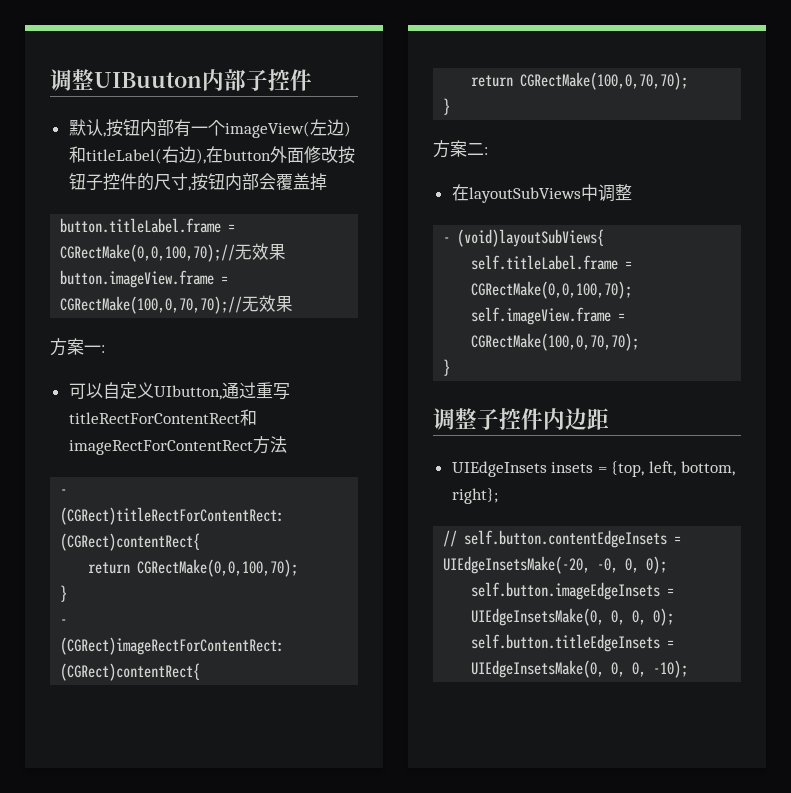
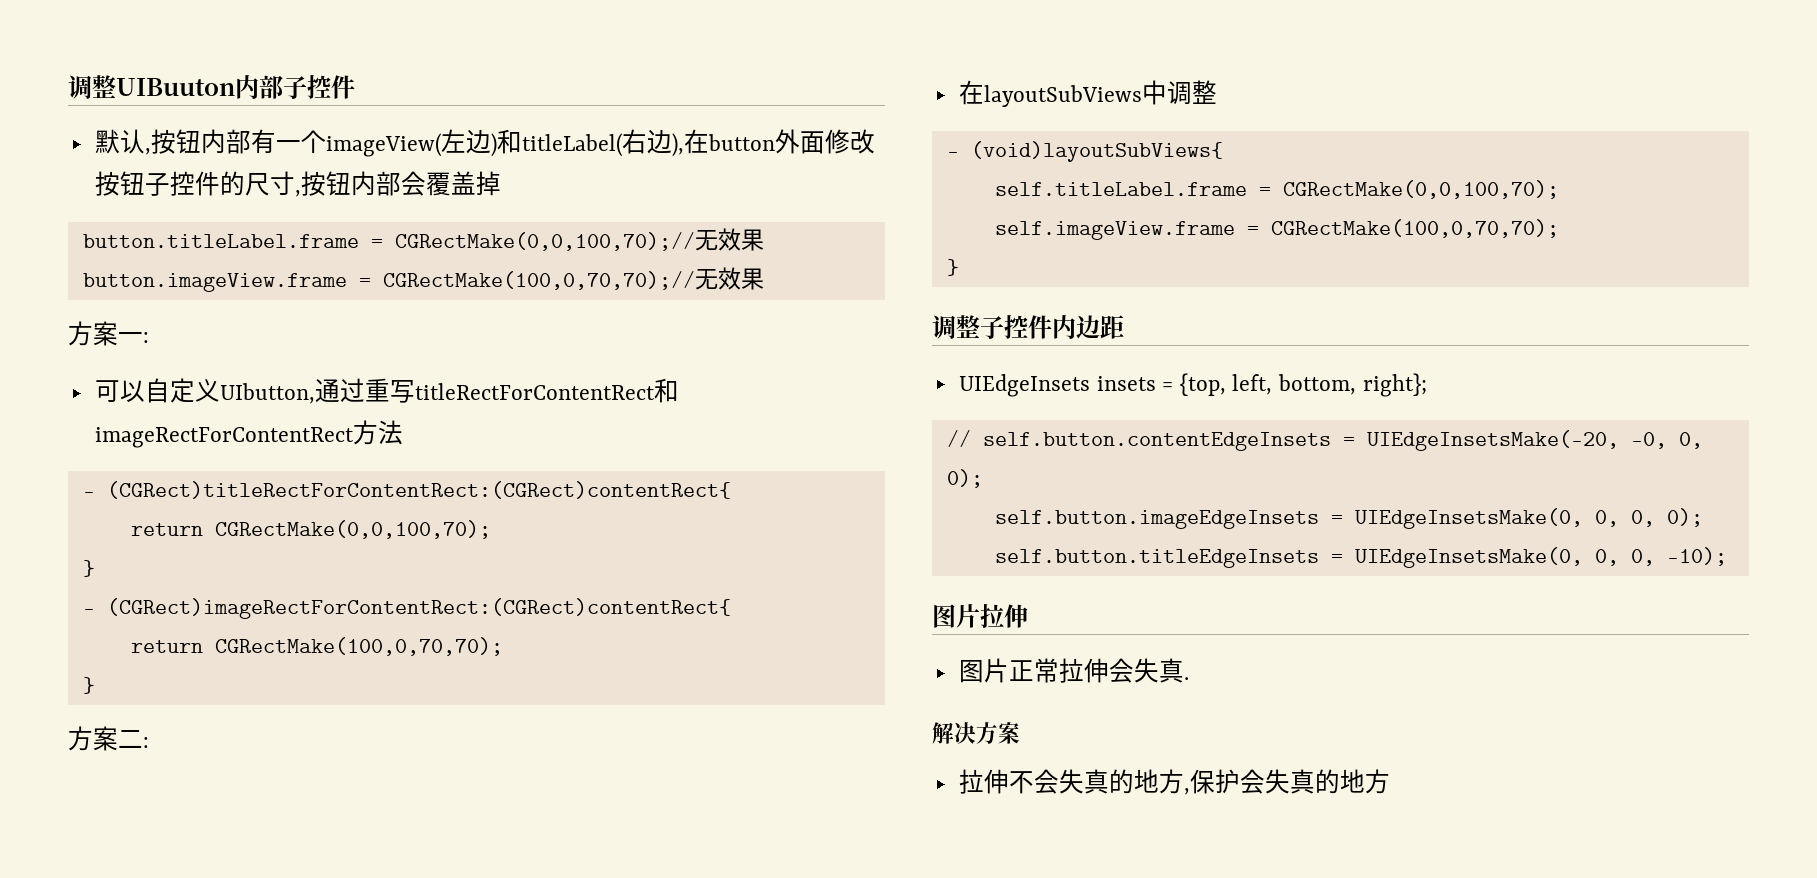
(689, 669) none -> [932,604,1028,628] [958,658,1189,683] [932,722,1020,744] [958,769,1390,795] // 图片拉伸 // 图片正常拉伸会失真. // 解决方案 // 拉伸不会失真的地方,保护会失真的地方

